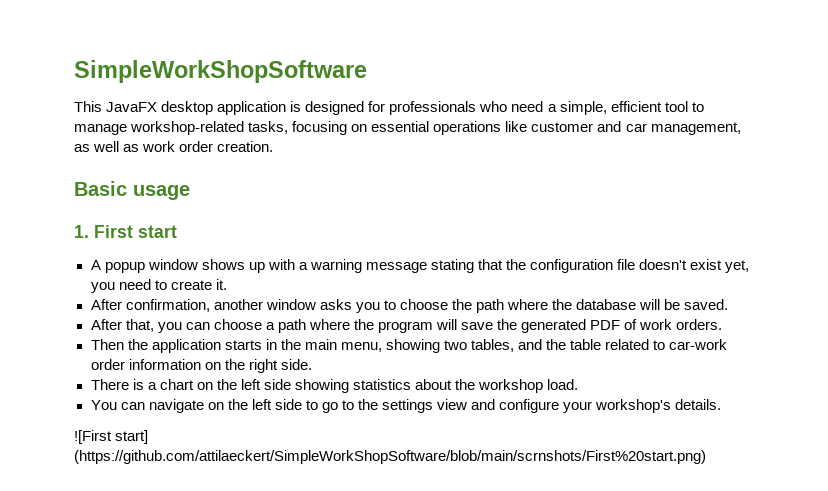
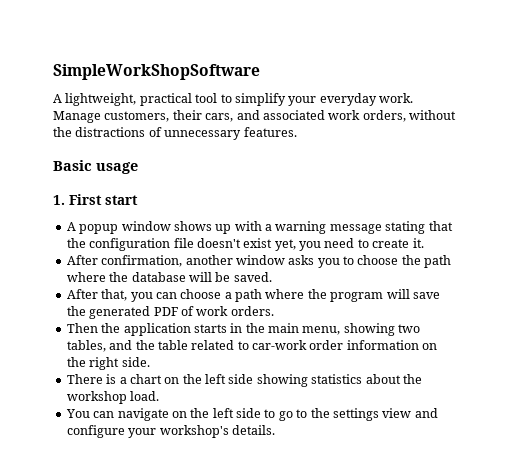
[74,101,704,115] [74,121,741,135] [74,141,274,152] This JavaFX desktop application is designed for professionals who need a simple, efficient tool to manage workshop-related tasks, focusing on essential operations like customer and car management, as well as work order creation. -> [53,93,413,106] [53,110,456,123] [53,127,297,140] A lightweight, practical tool to simplify your everyday work. Manage customers, their cars, and associated work orders, without the distractions of unnecessary features.
[74,430,149,444] [74,450,706,464] // ![First start] (https://github.com/attilaeckert/SimpleWorkShopSoftware/blob/main/scrnshots/First%20start.png) -> (275, 430) none

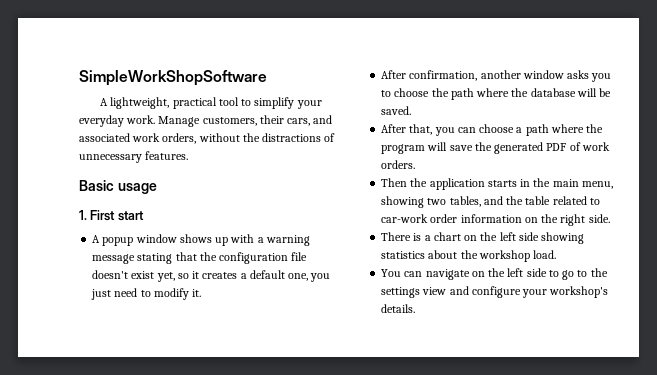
[299,241,321,251] you -> [177,270,331,282] [91,289,112,300] so it creates a default one, you just
[372,239,410,248] create -> [153,288,189,300] modify

